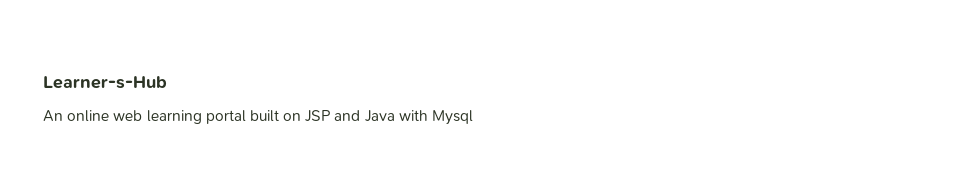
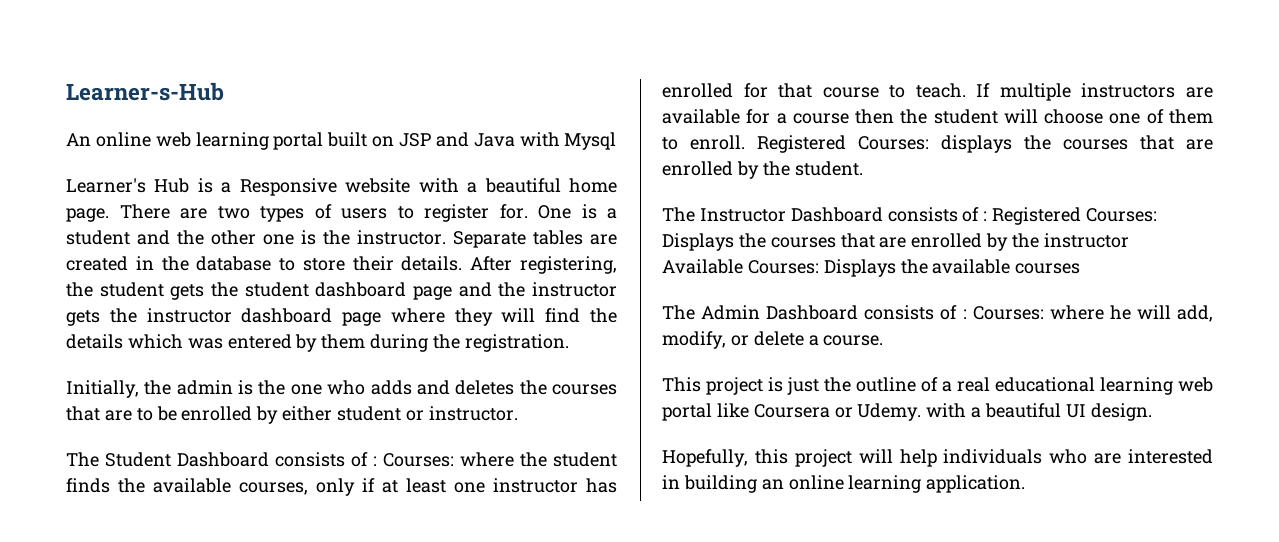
(474, 117) none -> [66,178,617,196] [66,204,617,222] [66,230,617,248] [66,256,617,274] [66,282,617,300] [66,308,617,326] [66,334,569,352] [66,380,617,398] [66,406,518,424] [66,452,617,467] [66,478,617,496] [662,83,1213,101] [662,109,1213,124] [662,135,1213,153] [662,161,863,179] [662,207,1158,225] [662,233,1129,251] [662,259,1081,277] [662,305,1213,322] [662,331,884,349] [662,377,1213,395] [662,403,1152,421] [662,449,1213,467] [662,475,1026,493] // Learner's Hub is a Responsive website with a beautiful home page. There are two types of users to register for. One is a student and the other one is the instructor. Separate tables are created in the database to store their details. After registering, the student gets the student dashboard page and the instructor gets the instructor dashboard page where they will find the details which was entered by them during the registration. // Initially, the admin is the one who adds and deletes the courses that are to be enrolled by either student or instructor. // The Student Dashboard consists of : Courses: where the student finds the available courses, only if at least one instructor has enrolled for that course to teach. If multiple instructors are available for a course then the student will choose one of them to enroll. Registered Courses: displays the courses that are enrolled by the student. // The Instructor Dashboard consists of : Registered Courses: Displays the courses that are enrolled by the instructor Available Courses: Displays the available courses // The Admin Dashboard consists of : Courses: where he will add, modify, or delete a course. // This project is just the outline of a real educational learning web portal like Coursera or Udemy. with a beautiful UI design. // Hopefully, this project will help individuals who are interested in building an online learning application.

